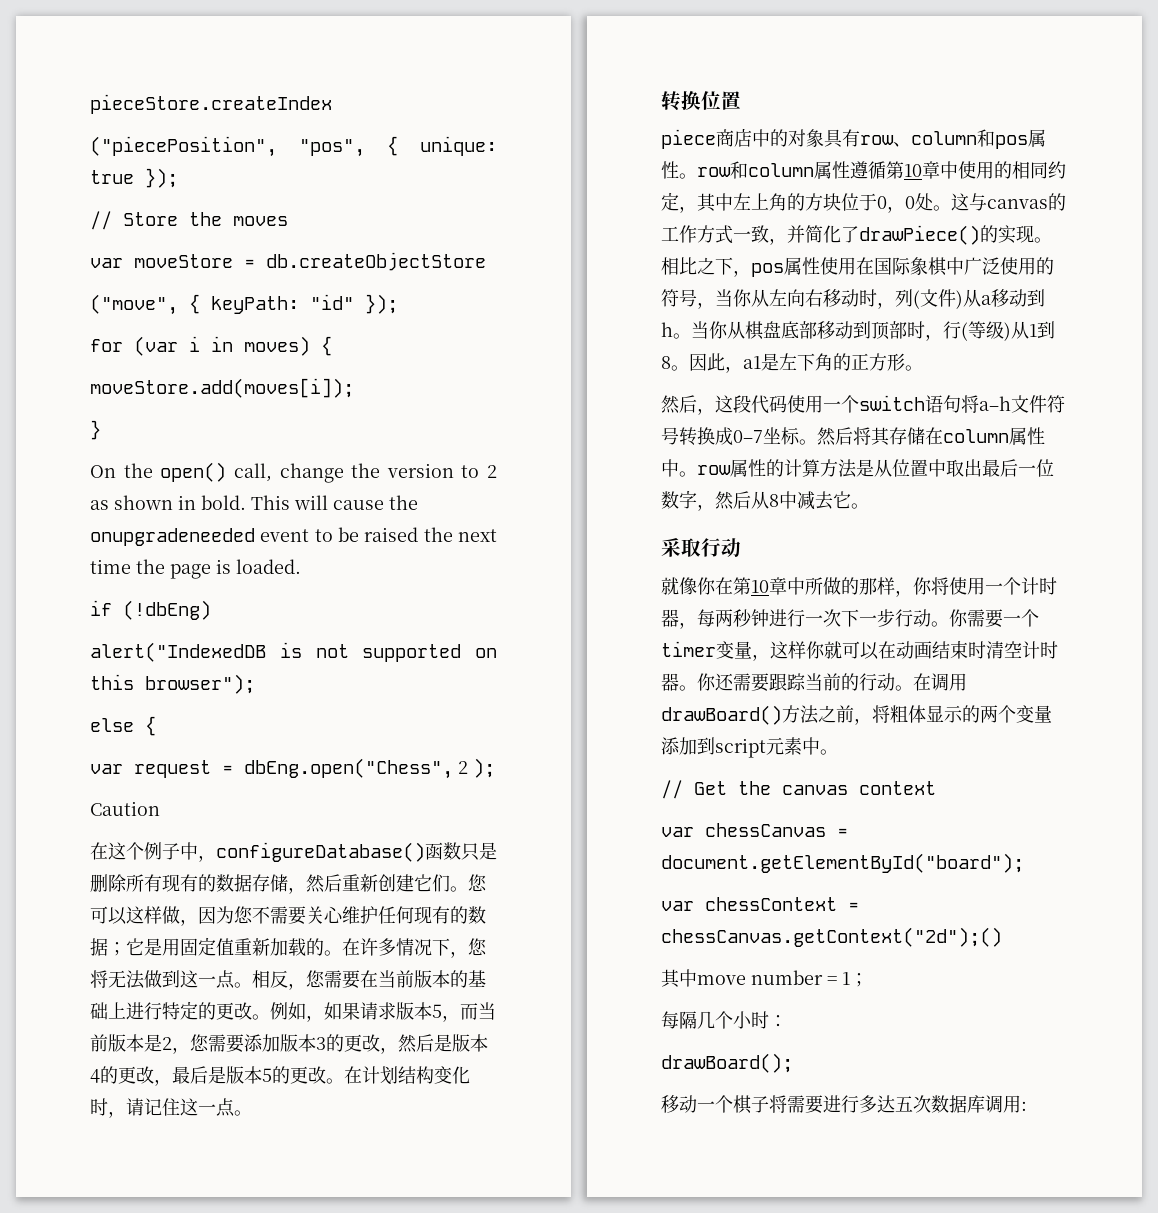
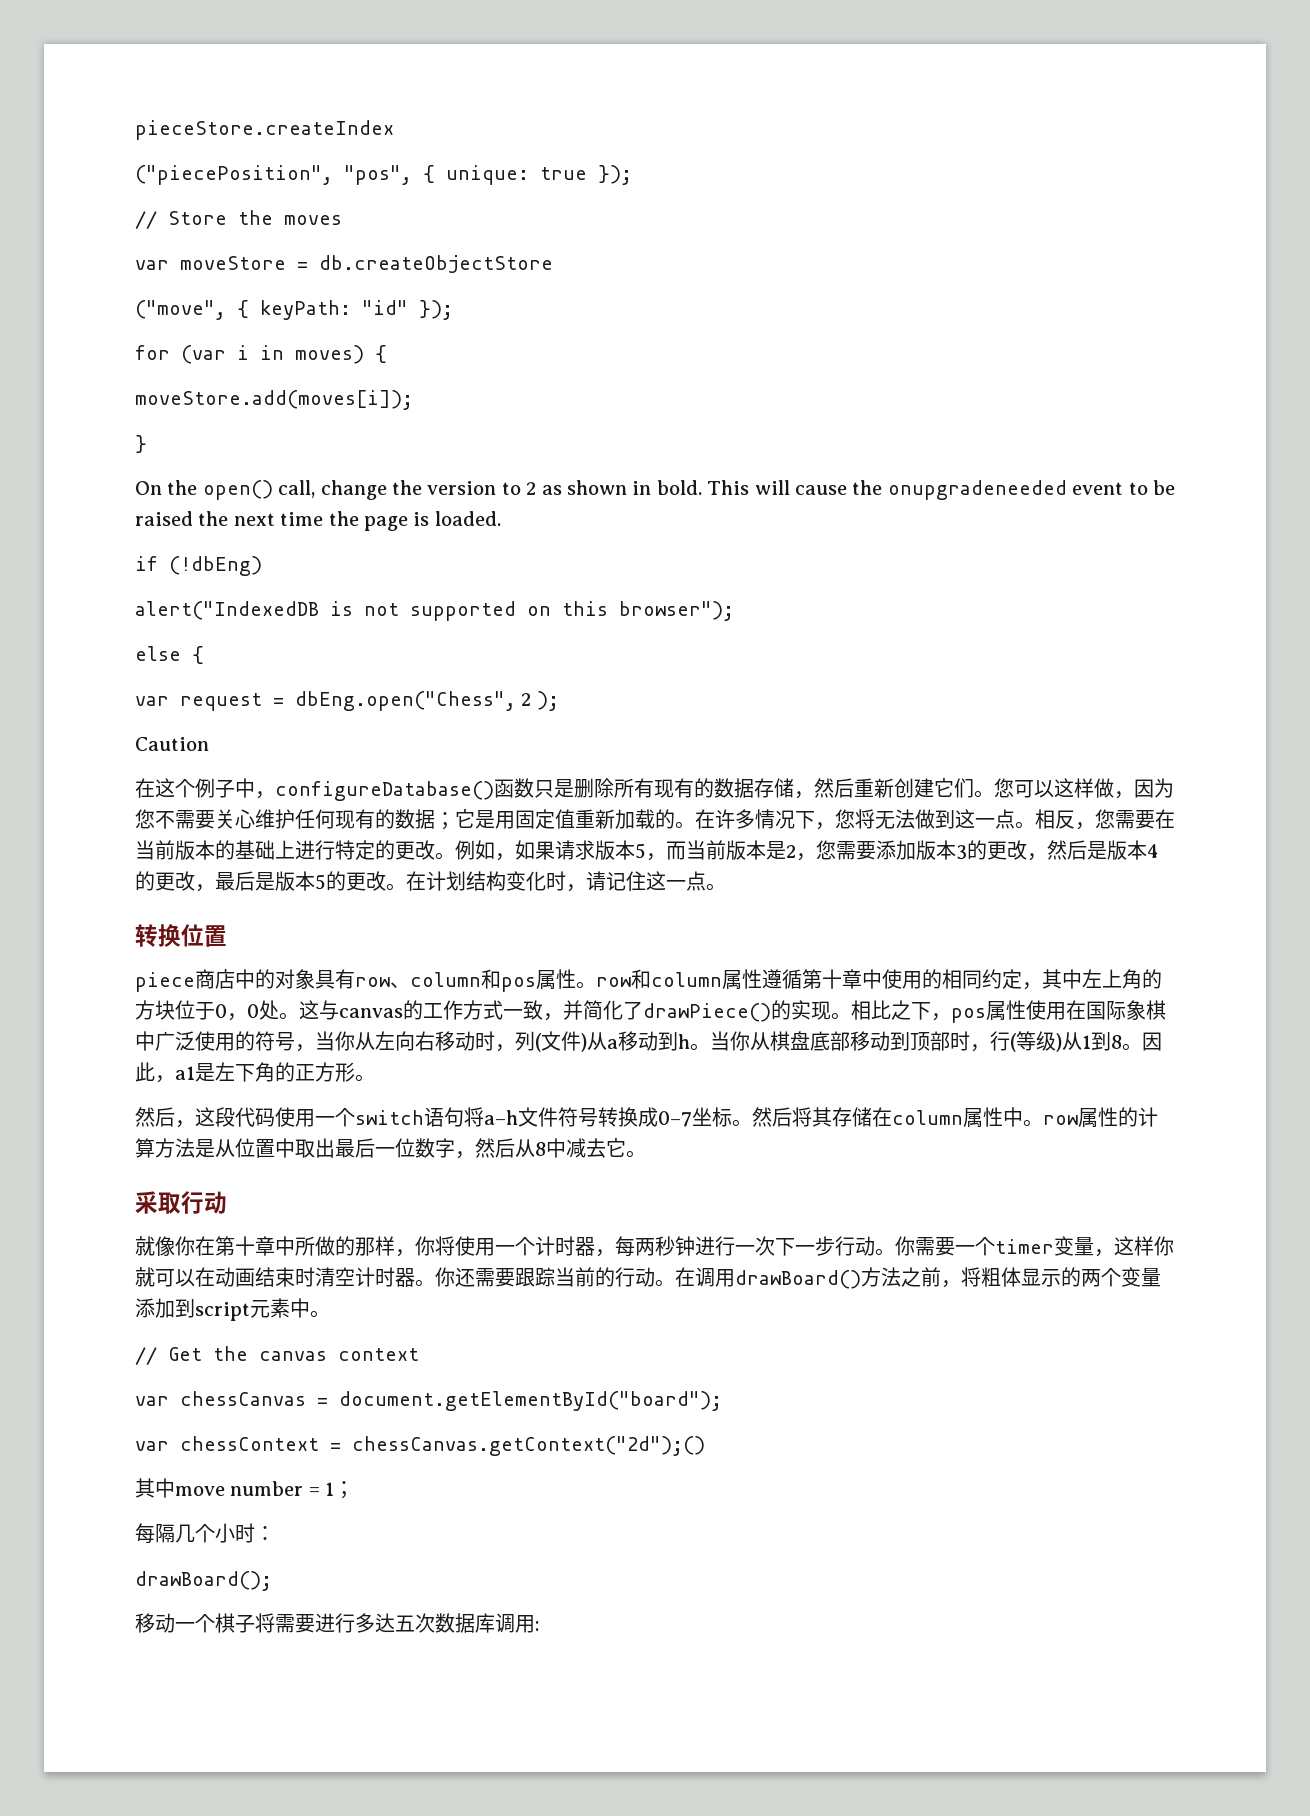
[904,164,922,177] 10 -> [822,969,842,989] 十
[751,580,769,593] 10 -> [235,1236,255,1256] 十

